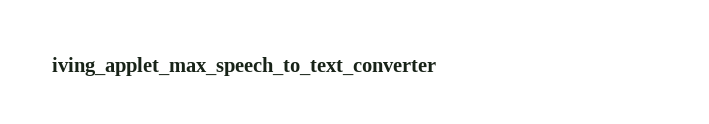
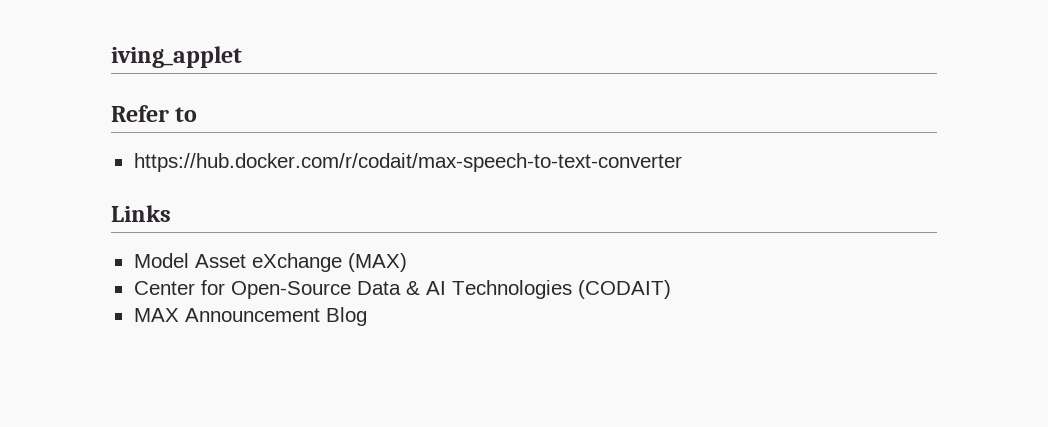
[52,57,436,76] iving_applet_max_speech_to_text_converter -> [111,46,242,68] [111,105,198,122] [133,153,682,172] [111,205,171,222] [133,253,407,272] [133,280,671,299] [133,307,367,326] iving_applet // Refer to // https://hub.docker.com/r/codait/max-speech-to-text-converter // Links // Model Asset eXchange (MAX) // Center for Open-Source Data & AI Technologies (CODAIT) // MAX Announcement Blog

